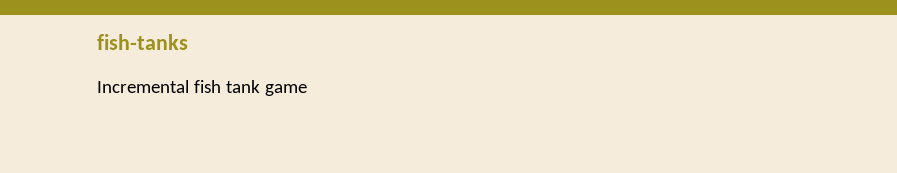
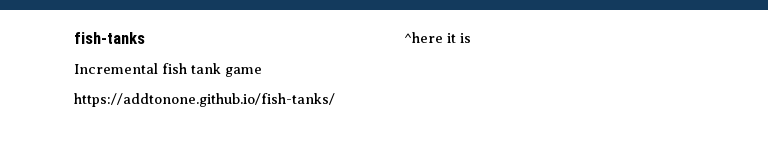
(307, 90) none -> [74,93,335,107] [404,32,471,43] // https://addtonone.github.io/fish-tanks/ ^here it is

